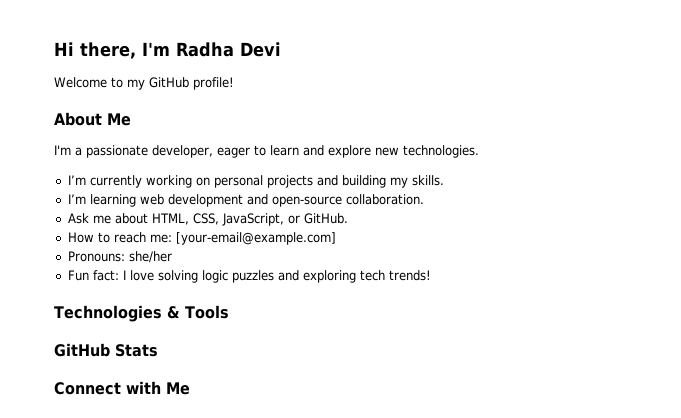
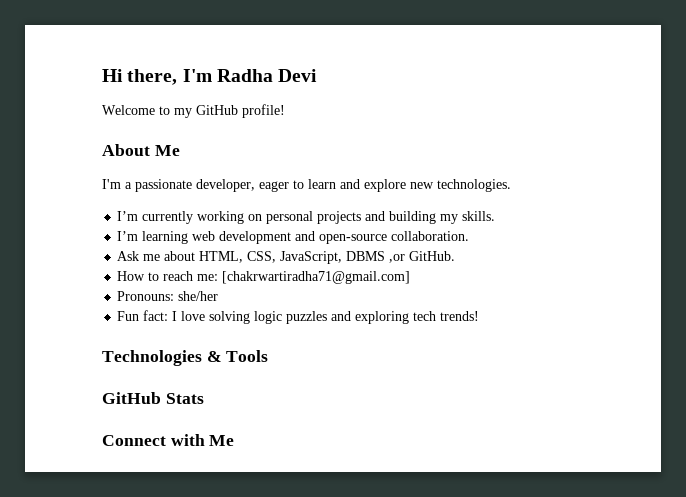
[287,215,300,224] or -> [346,251,406,263] DBMS ,or
[175,232,336,245] [your-email@example.com] -> [222,271,411,284] [chakrwartiradha71@gmail.com]

